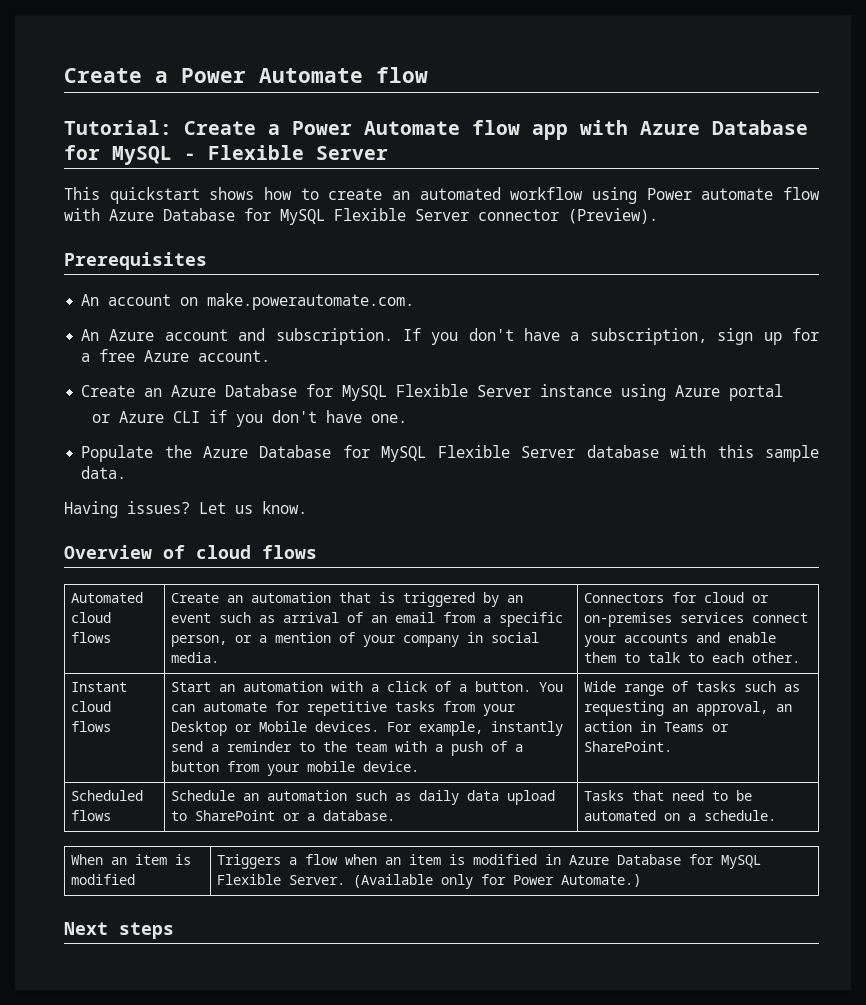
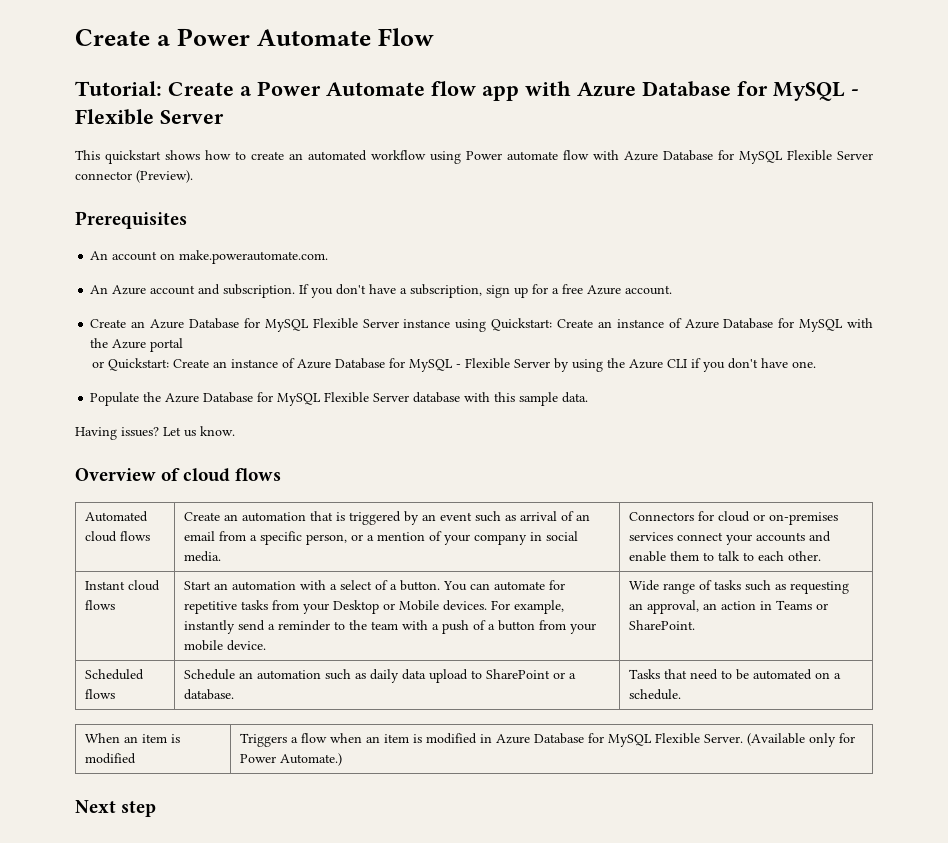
[64,67,428,83] Create a Power Automate flow -> [75,28,434,46] Create a Power Automate Flow
[675,384,784,401] [92,414,111,423] Azure portal // or -> [491,318,874,332] [90,338,184,352] [92,358,626,372] Quickstart: Create an instance of Azure Database for MySQL with the Azure portal // or Quickstart: Create an instance of Azure Database for MySQL - Flexible Server by using the
[387,681,428,692] click -> [340,580,373,590] select
[119,922,174,939] steps -> [121,801,157,817] step

